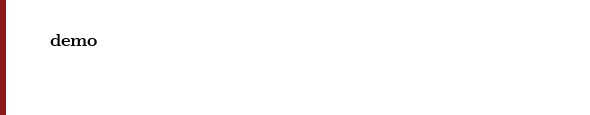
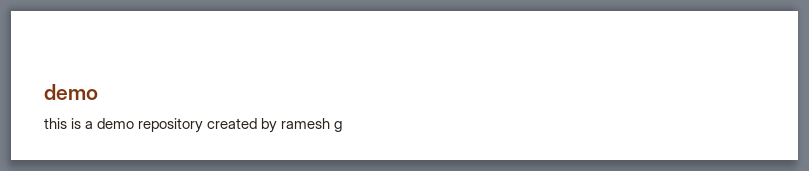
[50,34,97,46] demo -> [44,84,98,100] [44,118,343,133] demo // this is a demo repository created by ramesh g

